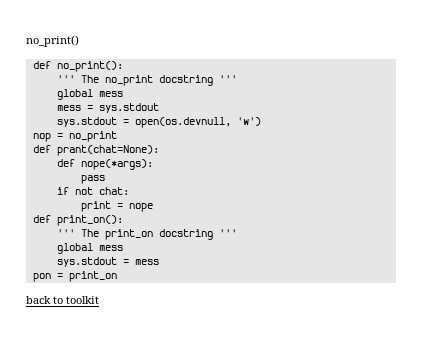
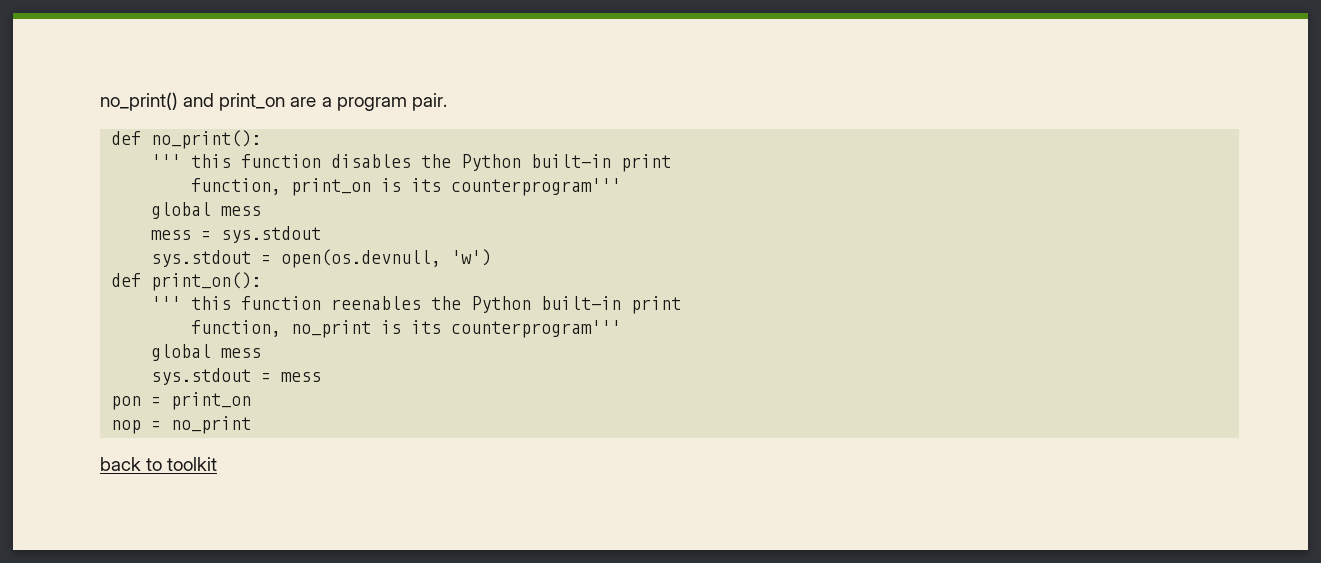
[32,61,123,72] [56,75,237,86] // def no_print(): // ''' The no_print docstring ''' -> [183,93,447,111] [111,130,262,149] [151,154,672,172] [191,178,622,196] and print_on are a program pair. // def no_print(): // ''' this function disables the Python built-in print // function, print_on is its counterprogram'''
[32,131,117,142] [32,145,159,156] [56,159,153,170] [80,175,105,184] [56,187,129,195] [80,201,153,212] [32,215,123,226] [56,229,237,240] nop = no_print // def prant(chat=None): // def nope(*args): // pass // if not chat: // print = nope // def print_on(): // ''' The print_on docstring ''' -> [111,272,262,291] [151,296,682,314] [191,320,622,338] def print_on(): // ''' this function reenables the Python built-in print // function, no_print is its counterprogram'''
(117, 276) none -> [111,416,252,434] // nop = no_print

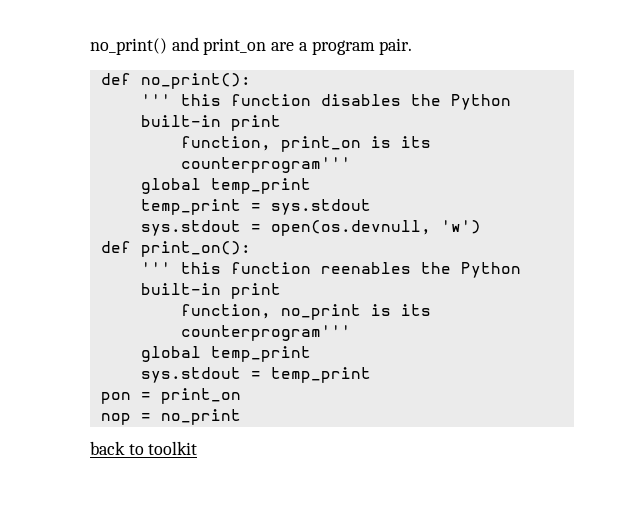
[221,206,262,216] [151,230,192,240] mess // mess -> [210,178,311,194] [140,199,241,215] temp_print // temp_print
[221,348,262,358] [151,368,322,385] mess // sys.stdout = mess -> [210,346,311,362] [140,367,371,383] temp_print // sys.stdout = temp_print

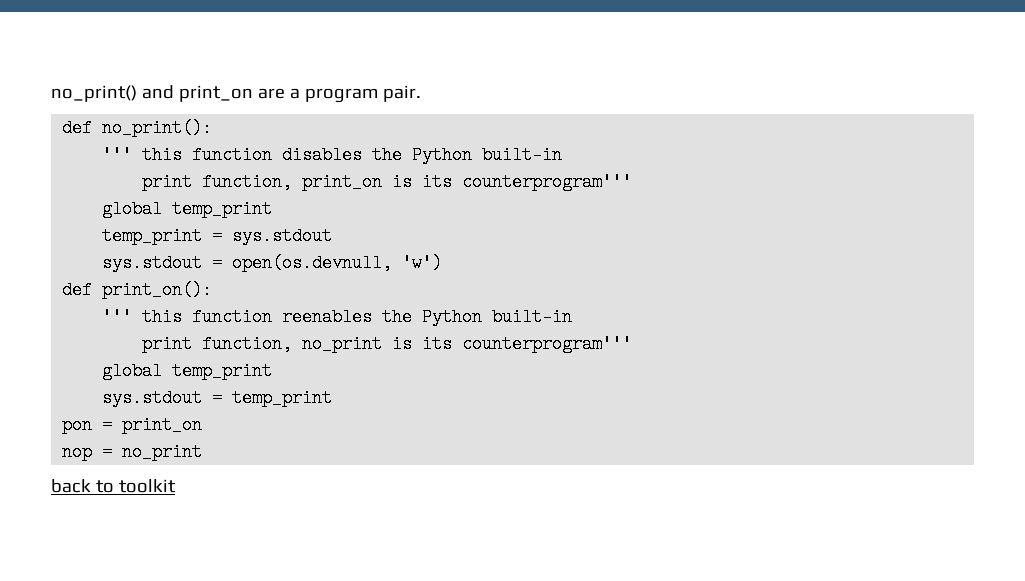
[230,115,281,131] print // -> [142,173,193,191] // print
[230,283,281,299] print // -> [142,335,193,353] // print

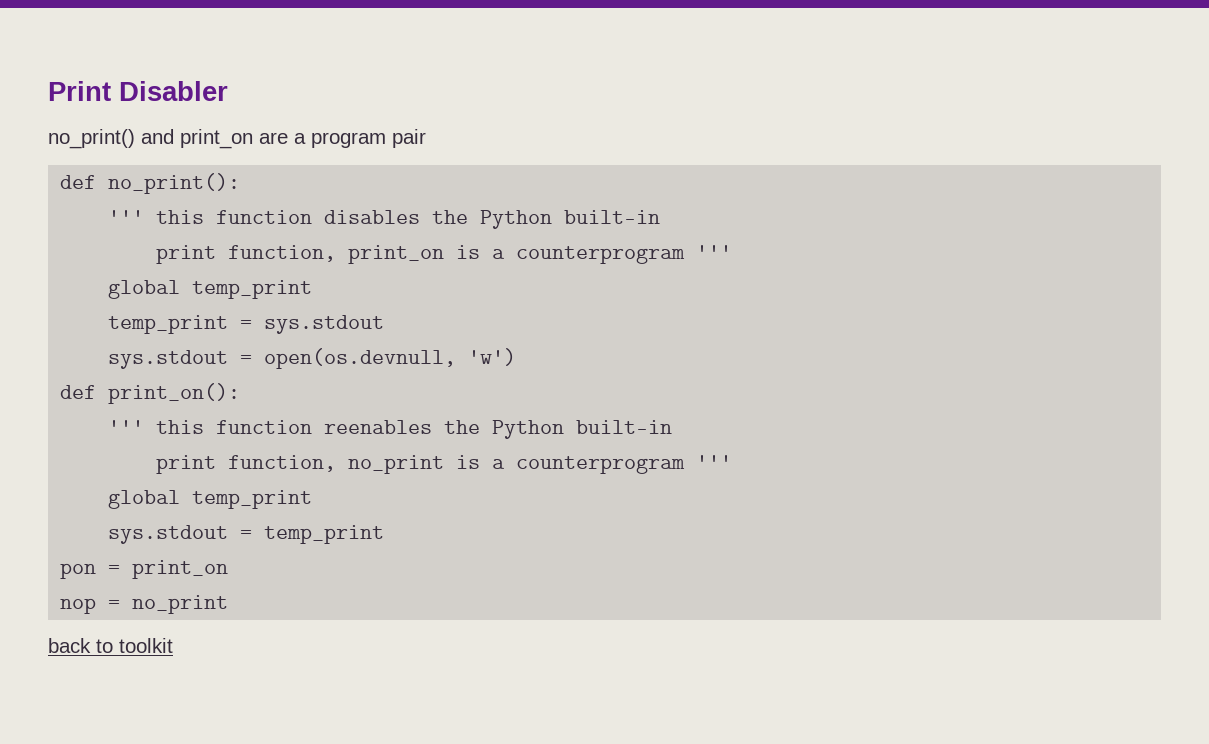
(51, 93) none -> [48,81,228,101] Print Disabler //
[382,85,421,102] pair. -> [392,129,426,148] pair
[422,173,633,191] its counterprogram''' -> [492,245,733,264] a counterprogram '''
[422,335,633,353] its counterprogram''' -> [492,455,733,474] a counterprogram '''

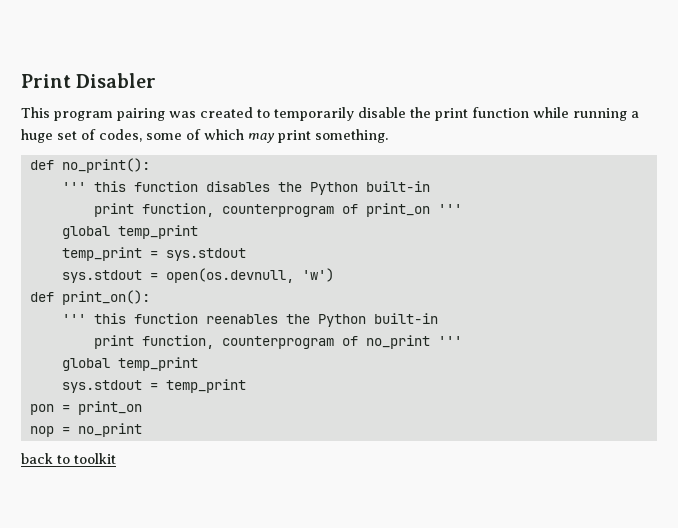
[48,129,426,149] no_print() and print_on are a program pair -> [21,107,639,121] [21,129,388,143] This program pairing was created to temporarily disable the print function while running a huge set of codes, some of which may print something.
[348,245,686,264] print_on is a counterprogram -> [221,203,430,217] counterprogram of print_on
[348,455,686,474] no_print is a counterprogram -> [221,335,430,349] counterprogram of no_print

